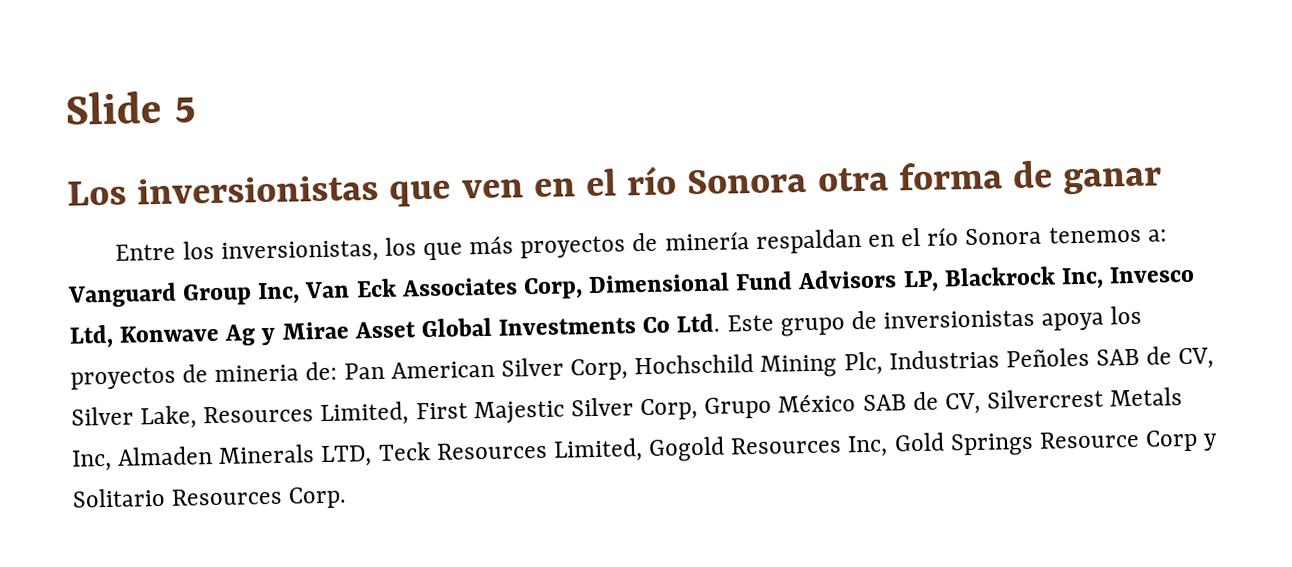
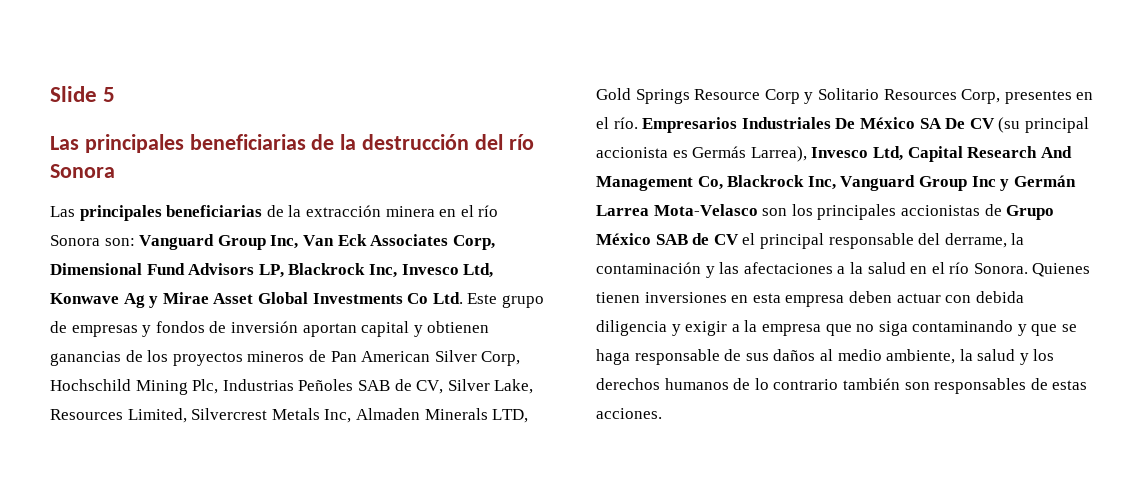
[67,160,1163,207] [115,225,1167,264] Los inversionistas que ven en el río Sonora otra forma de ganar // Entre los inversionistas, los que más proyectos de minería respaldan en el río Sonora tenemos a: -> [50,134,534,153] [50,164,115,178] [50,205,499,221] [50,235,135,246] Las principales beneficiarias de la destrucción del río Sonora // Las principales beneficiarias de la extracción minera en el río Sonora son:
[883,305,1143,331] [70,361,338,390] inversionistas apoya los proyectos de mineria de: -> [71,321,490,337] [50,350,326,366] empresas y fondos de inversión aportan capital y obtienen ganancias de los proyectos mineros de
[415,391,981,425] First Majestic Silver Corp, Grupo México SAB de CV, -> (187, 415) none
[377,435,889,463] Teck Resources Limited, Gogold Resources Inc, -> (529, 416) none
[288,486,348,509] Corp. -> [961,89,1094,104] [596,117,1089,133] [596,146,1072,162] [596,175,1076,191] [596,204,1055,220] [596,233,1025,249] [596,262,1091,278] [596,291,1024,307] [596,320,1078,336] [596,349,1055,365] [596,378,1088,394] [596,408,662,419] Corp, presentes en el río. Empresarios Industriales De México SA De CV (su principal accionista es Germás Larrea), Invesco Ltd, Capital Research And Management Co, Blackrock Inc, Vanguard Group Inc y Germán Larrea Mota-Velasco son los principales accionistas de Grupo México SAB de CV el principal responsable del derrame, la contaminación y las afectaciones a la salud en el río Sonora. Quienes tienen inversiones en esta empresa deben actuar con debida diligencia y exigir a la empresa que no siga contaminando y que se haga responsable de sus daños al medio ambiente, la salud y los derechos humanos de lo contrario también son responsables de estas acciones.

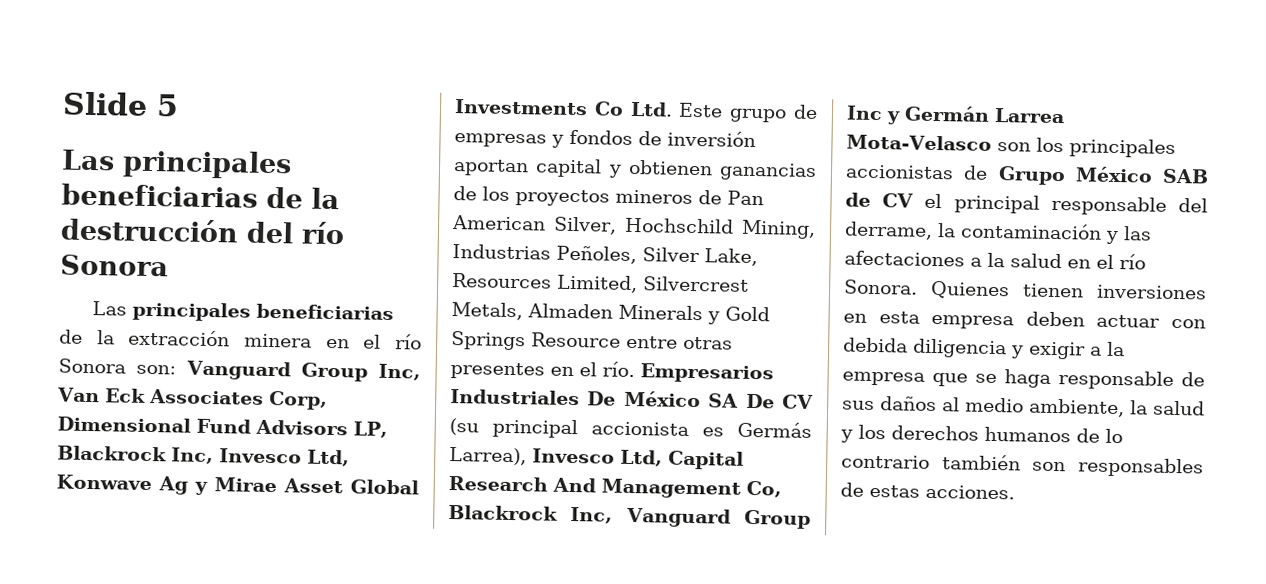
[434,350,521,366] [50,379,444,395] Silver Corp, Hochschild Mining Plc, Industrias Peñoles SAB de CV, -> [553,216,816,240] [452,244,637,265] Silver, Hochschild Mining, Industrias Peñoles,
[271,408,352,423] Metals Inc, -> [451,301,523,321] Metals,
[492,409,529,423] LTD, -> [707,311,720,325] y
[764,88,1001,104] Corp y Solitario Resources Corp, -> [626,335,733,350] entre otras
[856,320,1058,336] no siga contaminando y que -> (968, 379) none

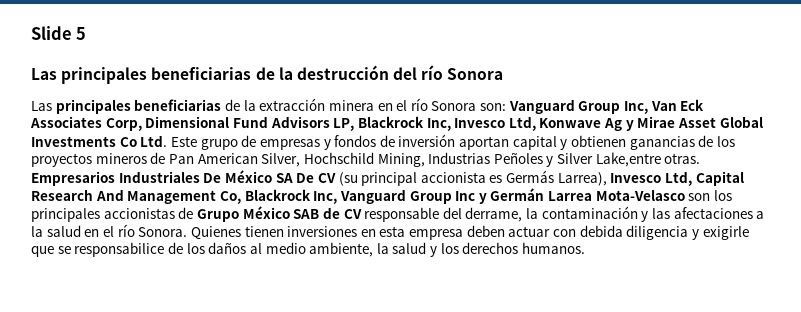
[556,245,758,267] [452,273,749,294] [451,301,770,325] [451,330,733,351] [450,361,635,380] Peñoles, Silver Lake, Resources Limited, Silvercrest Metals, Almaden Minerals y Gold Springs Resource entre otras presentes en el río. -> [493,152,701,167] Peñoles y Silver Lake,entre otras.
[924,193,1040,214] el principal -> (362, 214) none
[1028,341,1125,360] [842,369,1205,390] [842,400,875,411] exigir a la empresa que se haga responsable de sus -> [702,226,749,240] [31,242,205,257] exigirle que se responsabilice de los
[984,426,1123,444] [841,454,1204,478] [840,482,1015,500] humanos de lo contrario también son responsables de estas acciones. -> [522,242,586,254] humanos.

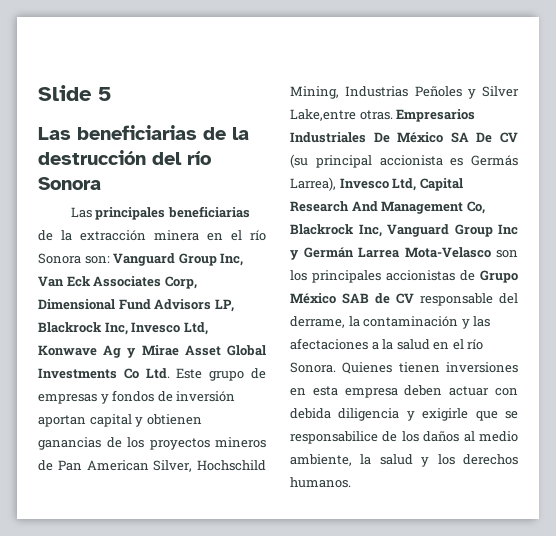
[61,67,148,84] principales -> (71, 133) none

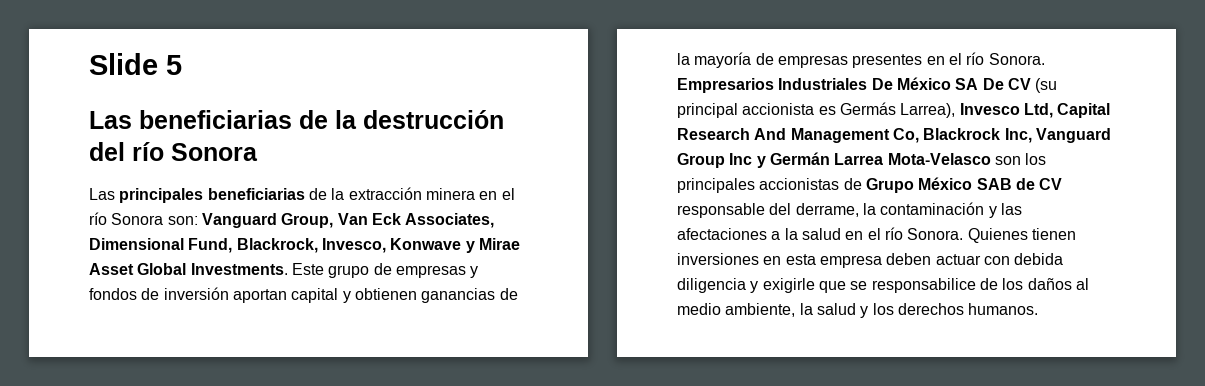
[178,253,244,266] [38,276,197,289] [38,299,234,312] [38,322,208,335] [38,345,122,358] Group Inc, Van Eck Associates Corp, Dimensional Fund Advisors LP, Blackrock Inc, Invesco Ltd, Konwave Ag -> [281,213,495,228] [89,238,462,253] Group, Van Eck Associates, Dimensional Fund, Blackrock, Invesco, Konwave
[38,368,170,379] Investments Co Ltd. -> [190,263,288,275] Investments.
[127,437,266,450] [38,460,266,472] [290,86,519,99] [290,109,393,121] los proyectos mineros de Pan American Silver, Hochschild Mining, Industrias Peñoles y Silver Lake,entre otras. -> [677,52,1045,68] la mayoría de empresas presentes en el río Sonora.

